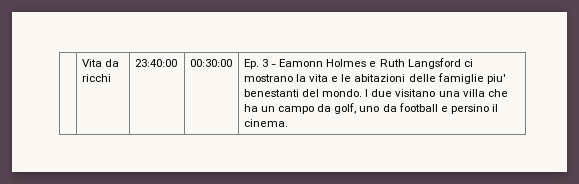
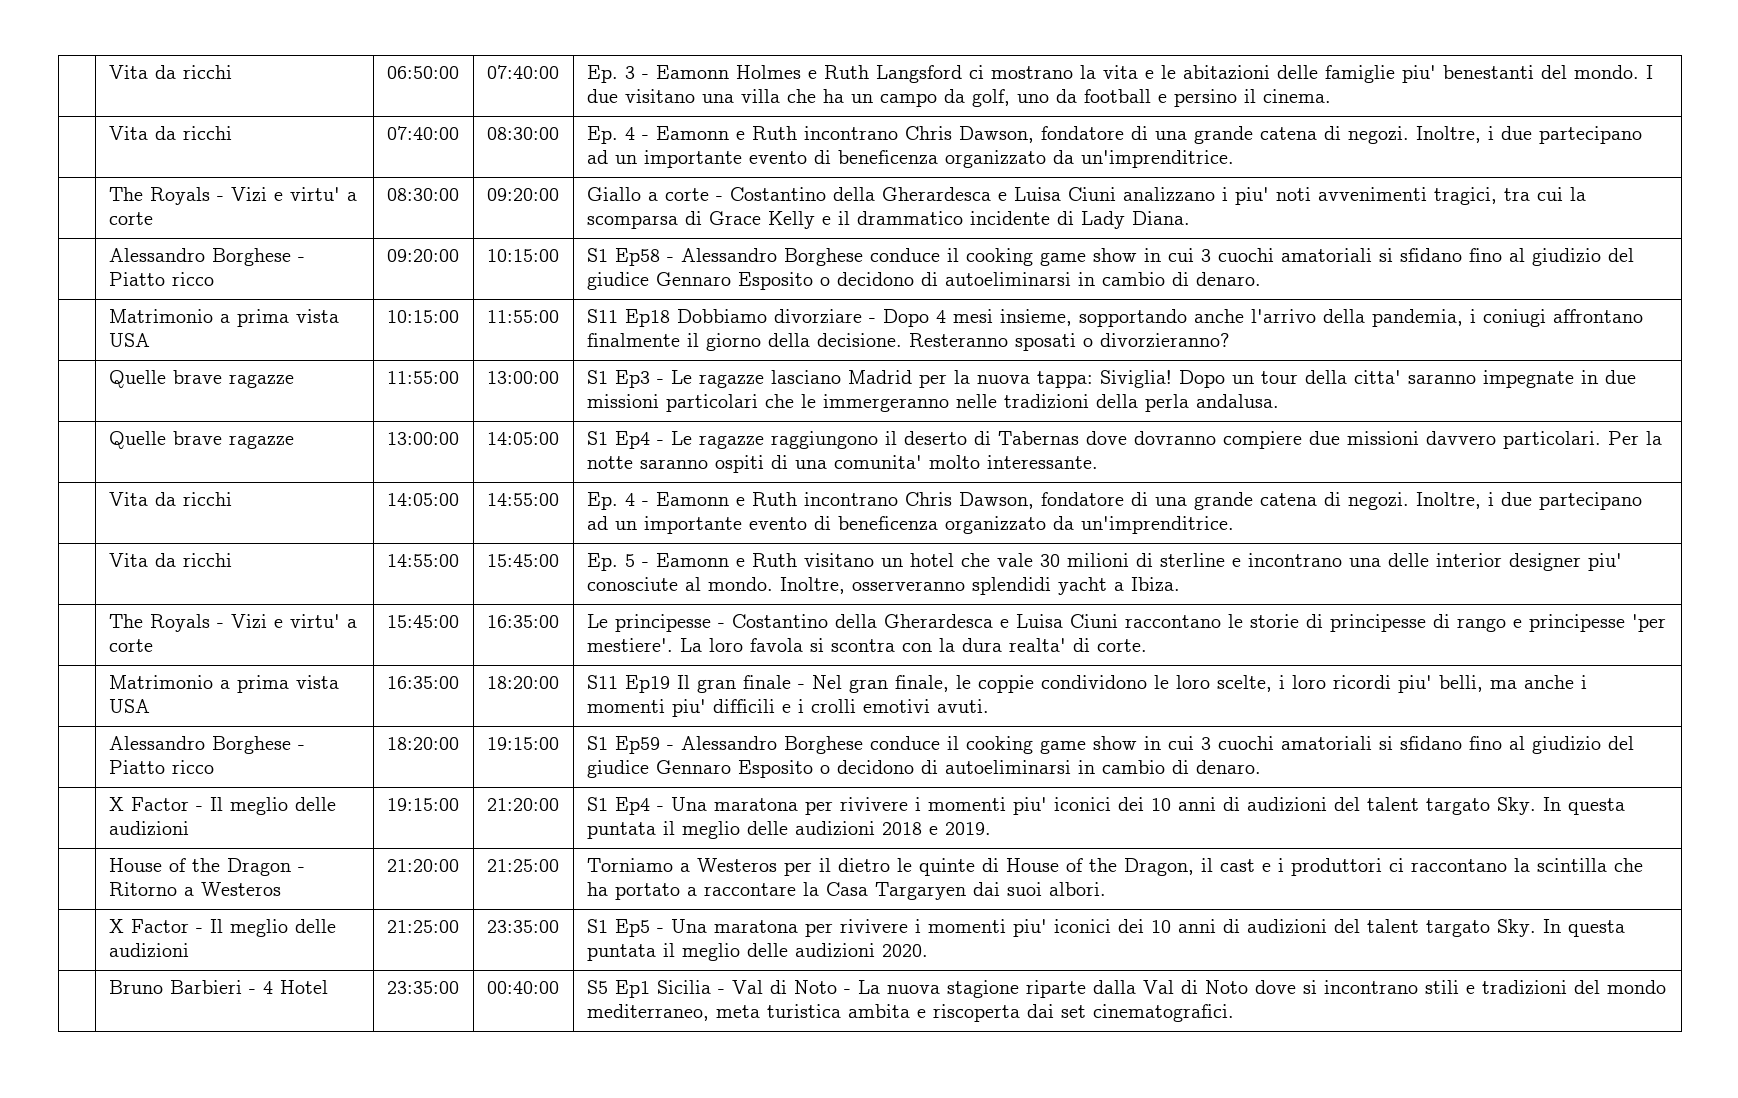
[81,59,119,67] [81,74,111,82] [134,59,177,67] [189,59,232,67] | Vita da ricchi | 23:40:00 | 00:30:00 -> [108,65,232,79] [386,66,459,79] [486,65,559,79] | Vita da ricchi | 06:50:00 | 07:40:00
(288, 123) none -> [108,126,232,140] [386,126,459,140] [486,127,559,140] [586,126,1642,144] [586,150,1234,168] [108,187,357,205] [108,212,153,225] [386,188,459,201] [486,188,559,201] [586,187,1586,205] [586,211,1190,229] [108,248,305,266] [108,272,214,286] [386,249,459,262] [486,249,559,262] [586,248,1634,266] [586,272,1261,290] [108,309,339,327] [108,333,150,347] [386,310,459,323] [486,310,559,323] [586,309,1643,327] [586,333,1229,351] [108,370,294,388] [386,371,459,384] [486,371,559,384] [586,369,1636,388] [586,394,1279,412] [108,431,294,449] [386,432,459,445] [486,432,559,445] [586,431,1662,449] [586,455,1098,473] [108,492,232,506] [386,493,459,506] [486,493,559,506] [586,492,1642,510] [586,516,1234,534] [108,553,232,567] [386,554,459,567] [486,554,559,567] [586,553,1622,571] [586,577,1180,595] [108,614,357,632] [108,639,153,652] [386,615,459,628] [486,615,559,628] [586,614,1666,632] [586,638,1147,652] [108,675,339,693] [108,699,150,713] [386,676,459,689] [486,676,559,689] [586,675,1587,693] [586,699,989,717] [108,736,305,754] [108,760,214,774] [386,737,459,750] [486,737,559,750] [586,736,1634,754] [586,760,1261,778] [108,797,336,815] [108,821,189,836] [386,798,459,811] [486,798,559,811] [586,797,1625,815] [586,821,991,839] [108,858,305,876] [108,882,281,896] [386,859,459,872] [486,859,559,872] [586,858,1643,876] [586,882,1106,900] [108,919,336,937] [108,943,189,958] [386,920,459,933] [486,920,559,933] [586,919,1625,937] [586,943,928,961] [108,980,328,994] [386,981,459,994] [486,981,559,994] [586,980,1666,998] [586,1004,1234,1022] // | Vita da ricchi | 07:40:00 | 08:30:00 | Ep. 4 - Eamonn e Ruth incontrano Chris Dawson, fondatore di una grande catena di negozi. Inoltre, i due partecipano ad un importante evento di beneficenza organizzato da un'imprenditrice. // | The Royals - Vizi e virtu' a corte | 08:30:00 | 09:20:00 | Giallo a corte - Costantino della Gherardesca e Luisa Ciuni analizzano i piu' noti avvenimenti tragici, tra cui la scomparsa di Grace Kelly e il drammatico incidente di Lady Diana. // | Alessandro Borghese - Piatto ricco | 09:20:00 | 10:15:00 | S1 Ep58 - Alessandro Borghese conduce il cooking game show in cui 3 cuochi amatoriali si sfidano fino al giudizio del giudice Gennaro Esposito o decidono di autoeliminarsi in cambio di denaro. // | Matrimonio a prima vista USA | 10:15:00 | 11:55:00 | S11 Ep18 Dobbiamo divorziare - Dopo 4 mesi insieme, sopportando anche l'arrivo della pandemia, i coniugi affrontano finalmente il giorno della decisione. Resteranno sposati o divorzieranno? // | Quelle brave ragazze | 11:55:00 | 13:00:00 | S1 Ep3 - Le ragazze lasciano Madrid per la nuova tappa: Siviglia! Dopo un tour della citta' saranno impegnate in due missioni particolari che le immergeranno nelle tradizioni della perla andalusa. // | Quelle brave ragazze | 13:00:00 | 14:05:00 | S1 Ep4 - Le ragazze raggiungono il deserto di Tabernas dove dovranno compiere due missioni davvero particolari. Per la notte saranno ospiti di una comunita' molto interessante. // | Vita da ricchi | 14:05:00 | 14:55:00 | Ep. 4 - Eamonn e Ruth incontrano Chris Dawson, fondatore di una grande catena di negozi. Inoltre, i due partecipano ad un importante evento di beneficenza organizzato da un'imprenditrice. // | Vita da ricchi | 14:55:00 | 15:45:00 | Ep. 5 - Eamonn e Ruth visitano un hotel che vale 30 milioni di sterline e incontrano una delle interior designer piu' conosciute al mondo. Inoltre, osserveranno splendidi yacht a Ibiza. // | The Royals - Vizi e virtu' a corte | 15:45:00 | 16:35:00 | Le principesse - Costantino della Gherardesca e Luisa Ciuni raccontano le storie di principesse di rango e principesse 'per mestiere'. La loro favola si scontra con la dura realta' di corte. // | Matrimonio a prima vista USA | 16:35:00 | 18:20:00 | S11 Ep19 Il gran finale - Nel gran finale, le coppie condividono le loro scelte, i loro ricordi piu' belli, ma anche i momenti piu' difficili e i crolli emotivi avuti. // | Alessandro Borghese - Piatto ricco | 18:20:00 | 19:15:00 | S1 Ep59 - Alessandro Borghese conduce il cooking game show in cui 3 cuochi amatoriali si sfidano fino al giudizio del giudice Gennaro Esposito o decidono di autoeliminarsi in cambio di denaro. // | X Factor - Il meglio delle audizioni | 19:15:00 | 21:20:00 | S1 Ep4 - Una maratona per rivivere i momenti piu' iconici dei 10 anni di audizioni del talent targato Sky. In questa puntata il meglio delle audizioni 2018 e 2019. // | House of the Dragon - Ritorno a Westeros | 21:20:00 | 21:25:00 | Torniamo a Westeros per il dietro le quinte di House of the Dragon, il cast e i produttori ci raccontano la scintilla che ha portato a raccontare la Casa Targaryen dai suoi albori. // | X Factor - Il meglio delle audizioni | 21:25:00 | 23:35:00 | S1 Ep5 - Una maratona per rivivere i momenti piu' iconici dei 10 anni di audizioni del talent targato Sky. In questa puntata il meglio delle audizioni 2020. // | Bruno Barbieri - 4 Hotel | 23:35:00 | 00:40:00 | S5 Ep1 Sicilia - Val di Noto - La nuova stagione riparte dalla Val di Noto dove si incontrano stili e tradizioni del mondo mediterraneo, meta turistica ambita e riscoperta dai set cinematografici.

